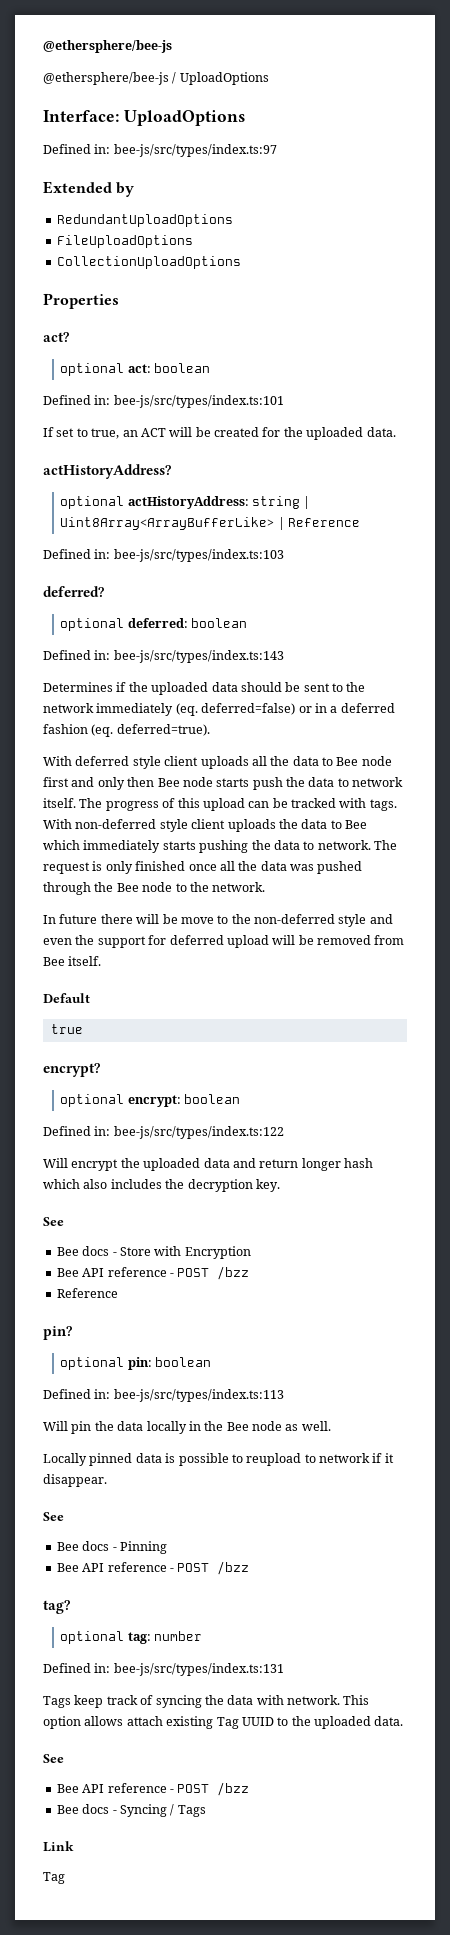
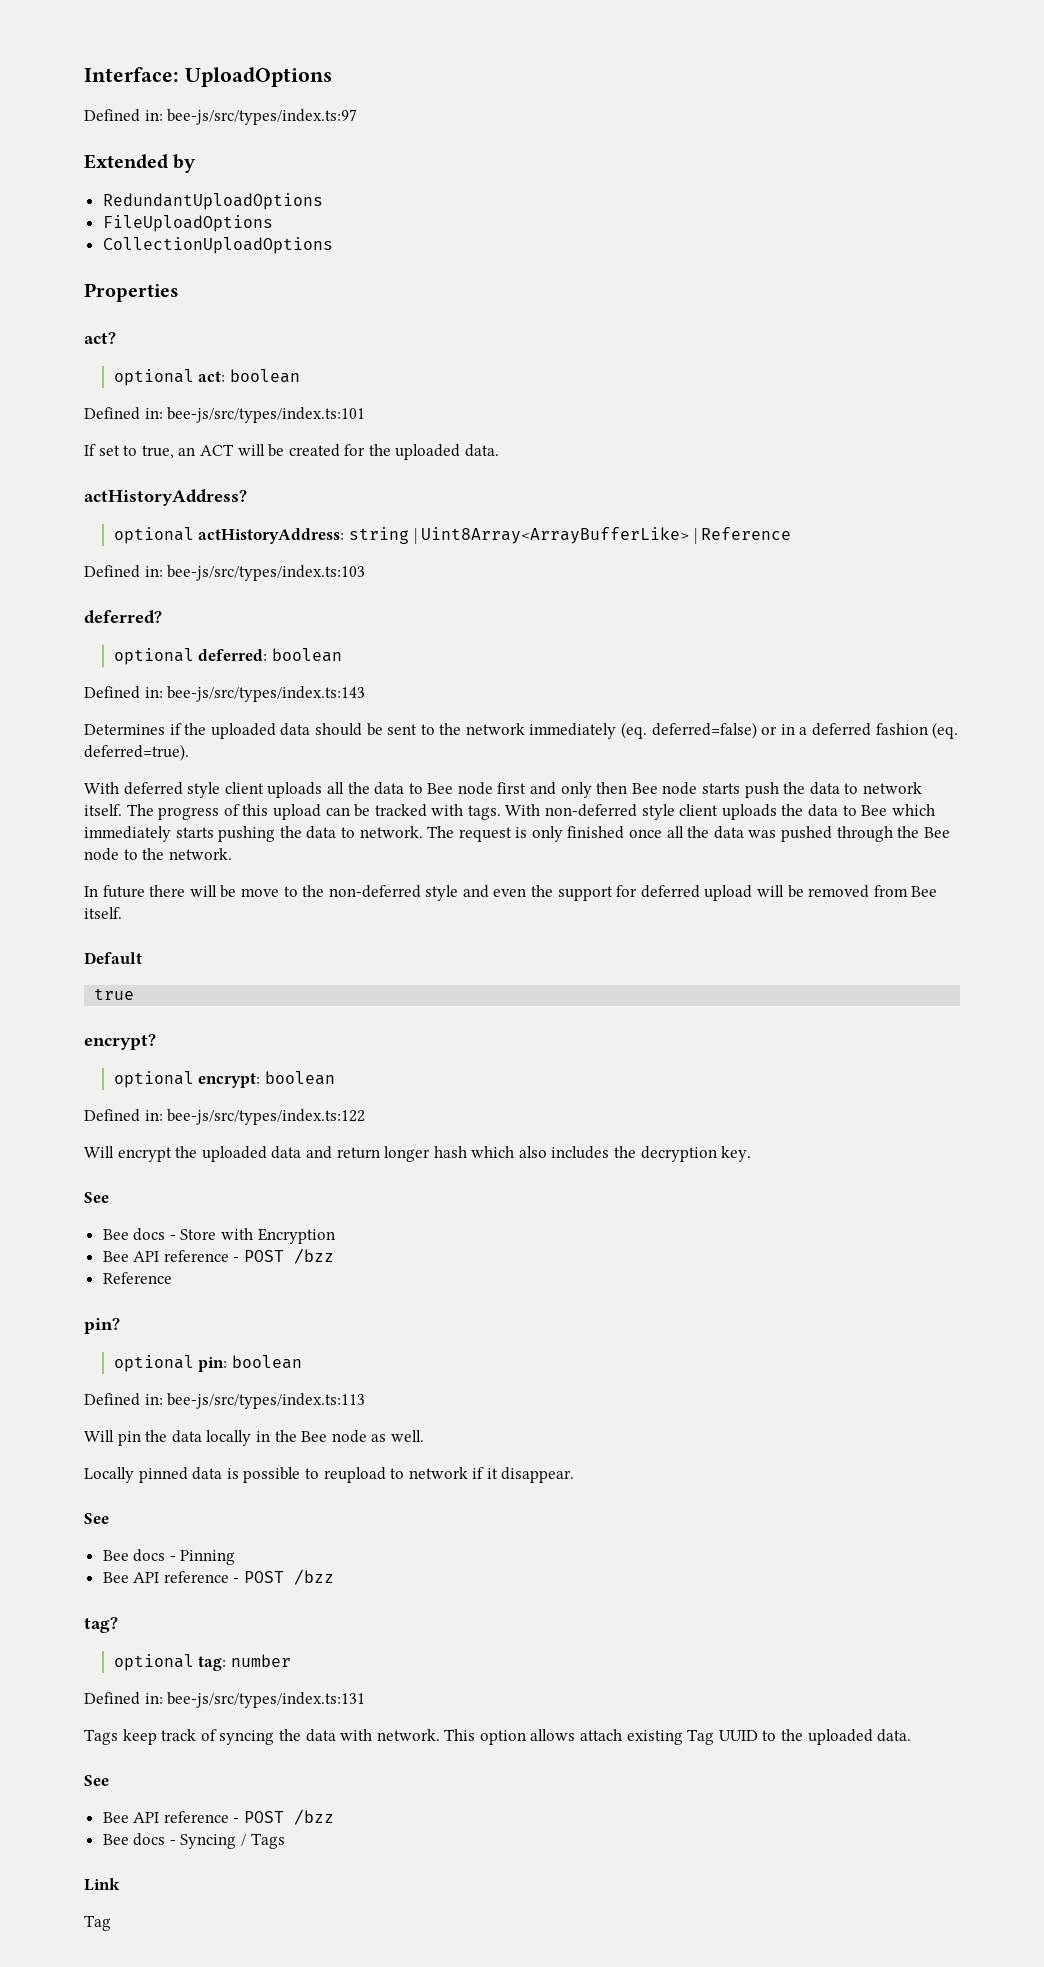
[43,40,172,53] [43,72,269,85] @ethersphere/bee-js // @ethersphere/bee-js / UploadOptions // -> (84, 74) none

